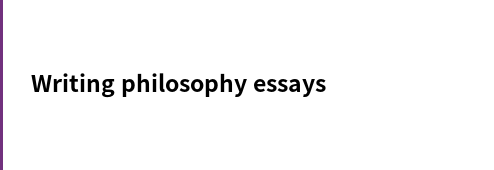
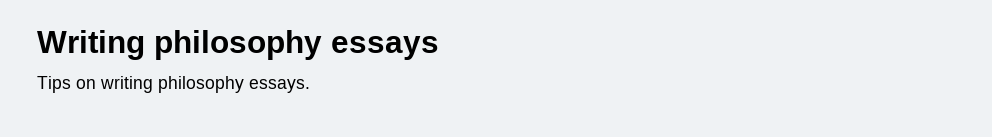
(327, 88) none -> [37,76,310,93] // Tips on writing philosophy essays.

